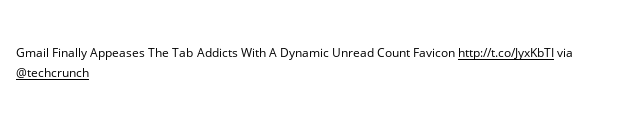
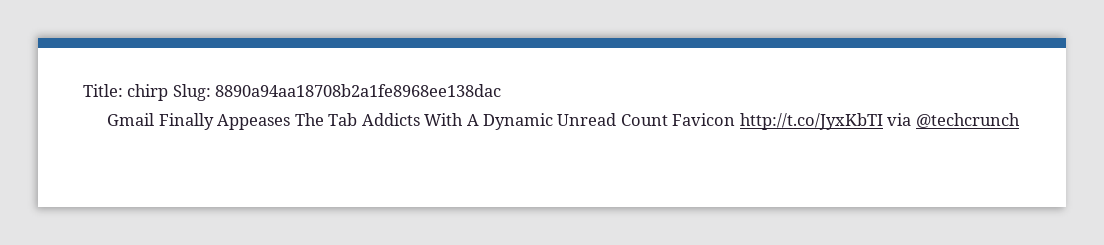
(16, 52) none -> [83,84,502,101] Title: chirp Slug: 8890a94aa18708b2a1fe8968ee138dac //

